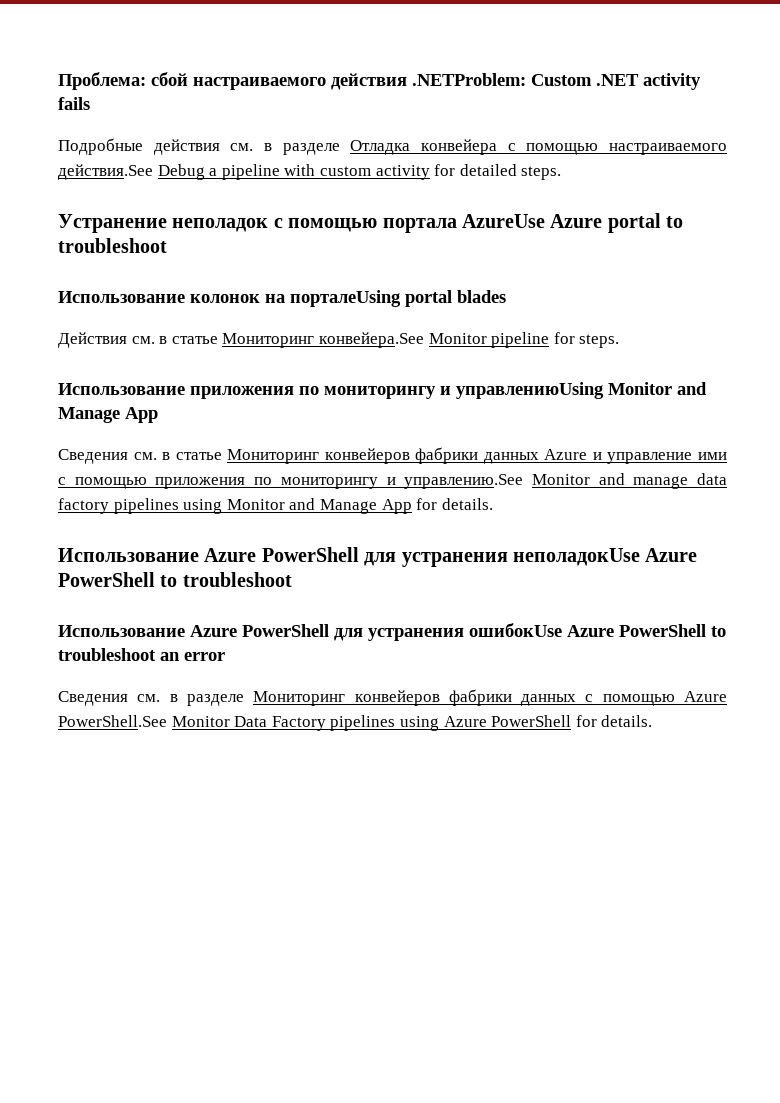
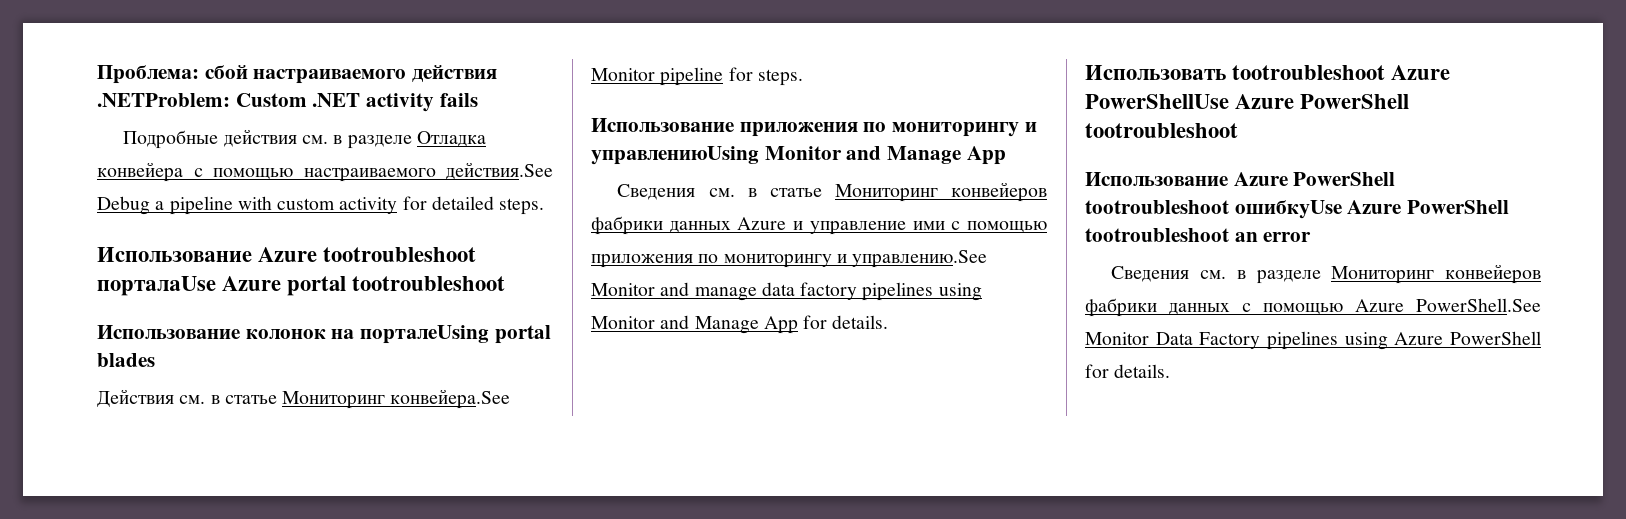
[58,213,684,233] [58,238,167,253] Устранение неполадок с помощью портала AzureUse Azure portal to troubleshoot -> [97,247,477,262] [97,276,506,296] Использование Azure tootroubleshoot порталаUse Azure portal tootroubleshoot
[58,547,698,567] [58,572,292,587] [58,623,726,641] [58,648,156,661] Использование Azure PowerShell для устранения неполадокUse Azure PowerShell to troubleshoot // Использование Azure PowerShell для устранения ошибокUse Azure PowerShell to troubleshoot -> [1085,65,1451,80] [1085,94,1410,109] [1085,123,1238,138] [1085,172,1396,186] [1085,200,1510,219] [1085,228,1229,242] Использовать tootroubleshoot Azure PowerShellUse Azure PowerShell tootroubleshoot // Использование Azure PowerShell tootroubleshoot ошибкуUse Azure PowerShell tootroubleshoot

